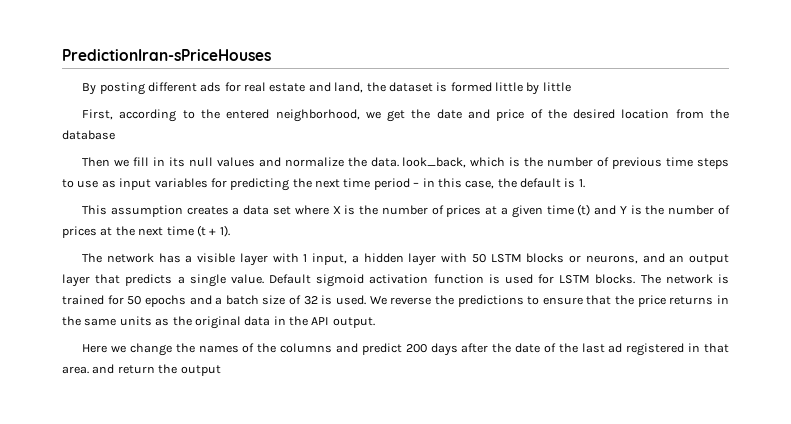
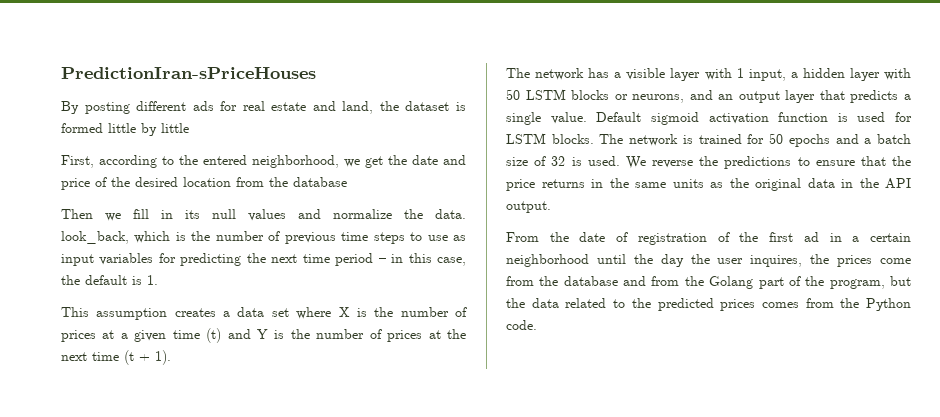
[82,343,729,356] [62,364,221,376] Here we change the names of the columns and predict 200 days after the date of the last ad registered in that area. and return the output -> [506,232,911,245] [506,254,911,267] [506,276,911,289] [506,298,911,311] [506,320,537,330] From the date of registration of the first ad in a certain neighborhood until the day the user inquires, the prices come from the database and from the Golang part of the program, but the data related to the predicted prices comes from the Python code.

